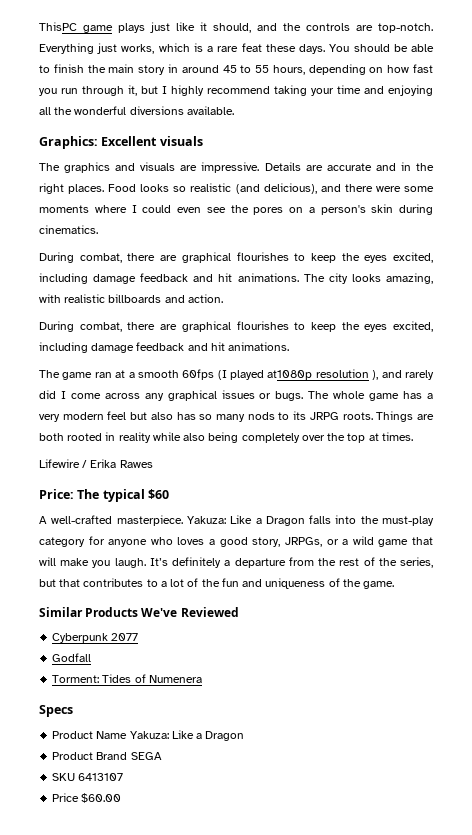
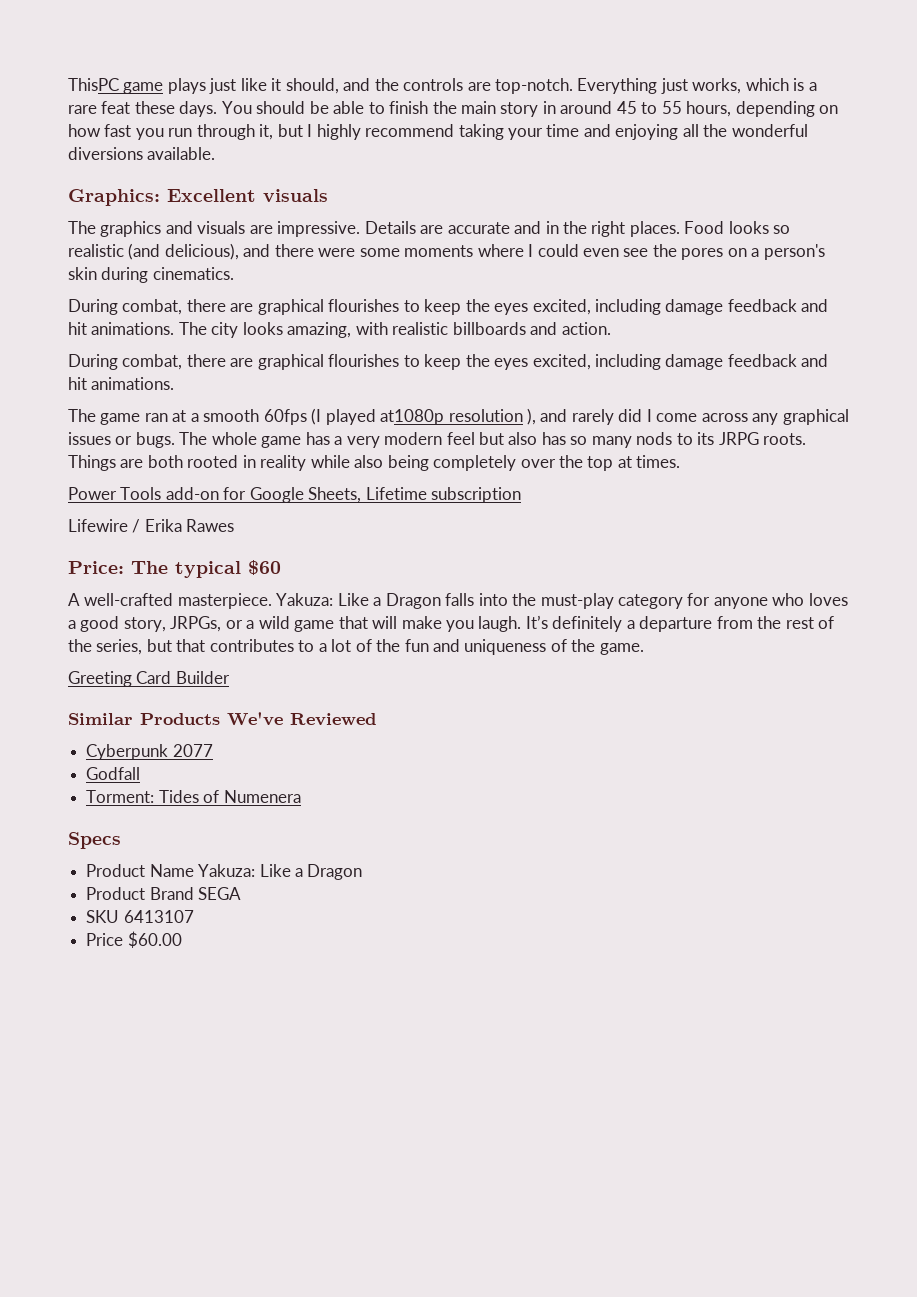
(413, 436) none -> [68,487,522,503] // Power Tools add-on for Google Sheets, Lifetime subscription
(395, 585) none -> [68,671,230,687] // Greeting Card Builder

